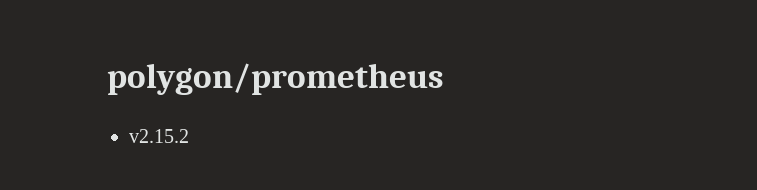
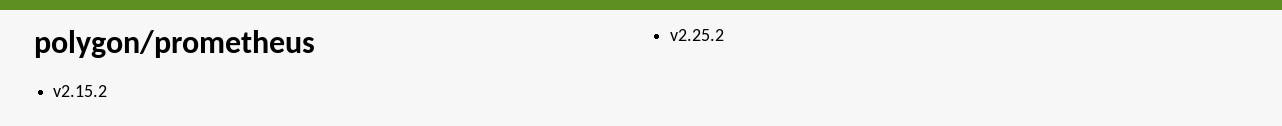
(189, 136) none -> [670,29,725,41] // v2.25.2

